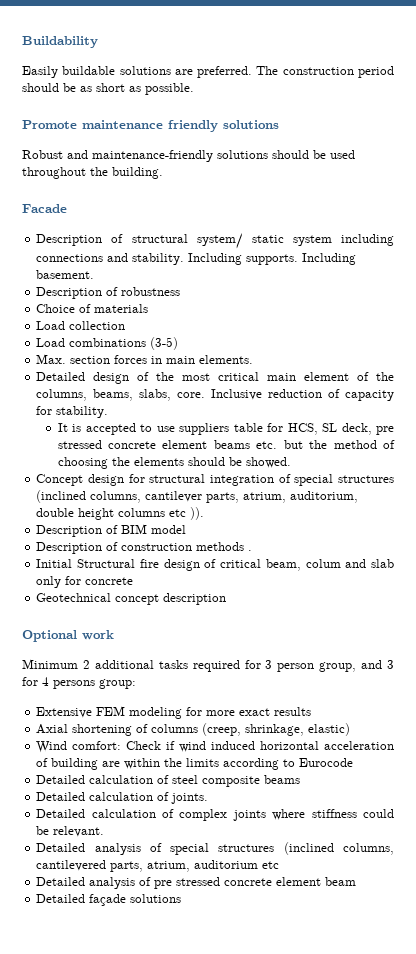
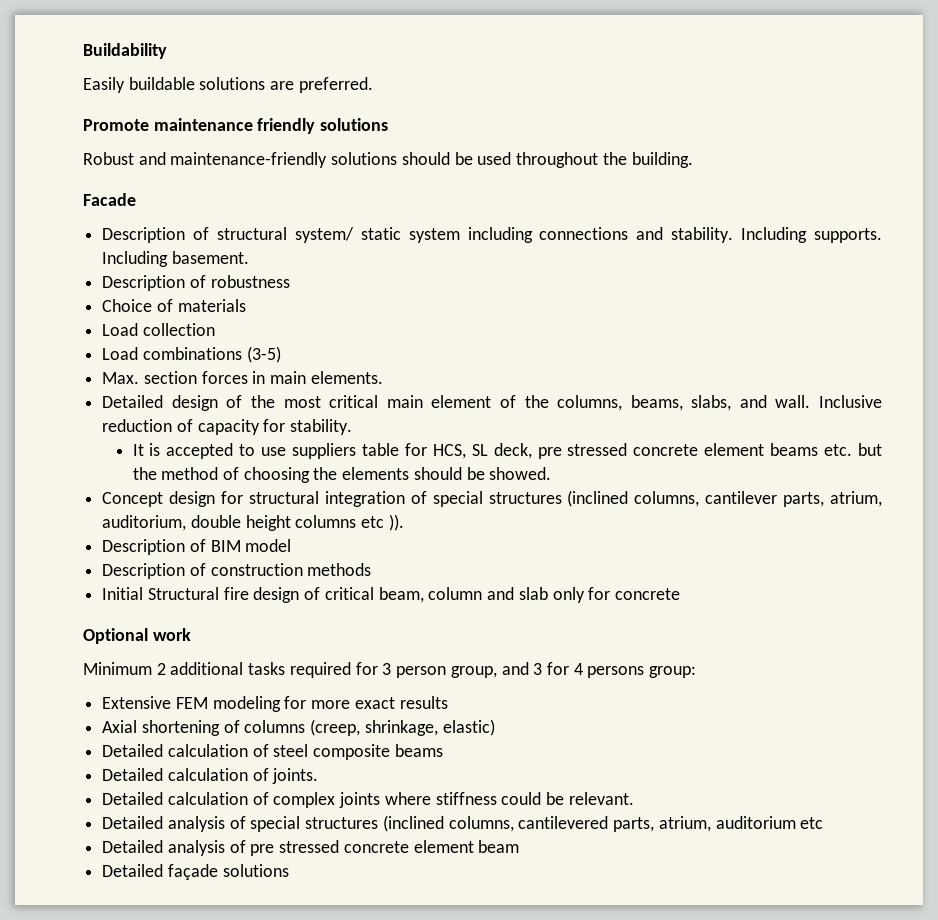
[256,66,394,78] [22,83,194,95] The construction period should be as short as possible. -> (373, 85) none
[177,392,206,398] core. -> [739,395,811,408] and wall.
[248,550,253,551] . -> (372, 569) none
[305,559,341,568] colum -> [428,587,483,600] column
[36,593,227,605] // Geotechnical concept description -> (680, 594) none
[36,741,394,753] [36,758,354,770] // Wind comfort: Check if wind induced horizontal acceleration of building are within the limits according to Eurocode -> (495, 727) none

